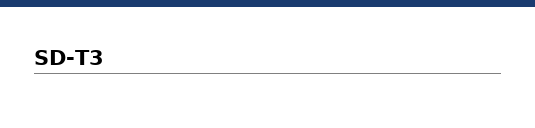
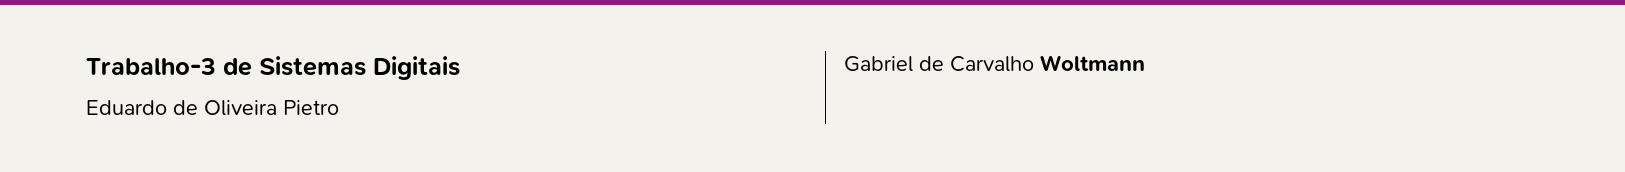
[34,50,104,65] SD-T3 -> [86,56,460,80] [86,100,339,116] [844,55,1145,72] Trabalho-3 de Sistemas Digitais // Eduardo de Oliveira Pietro // Gabriel de Carvalho Woltmann

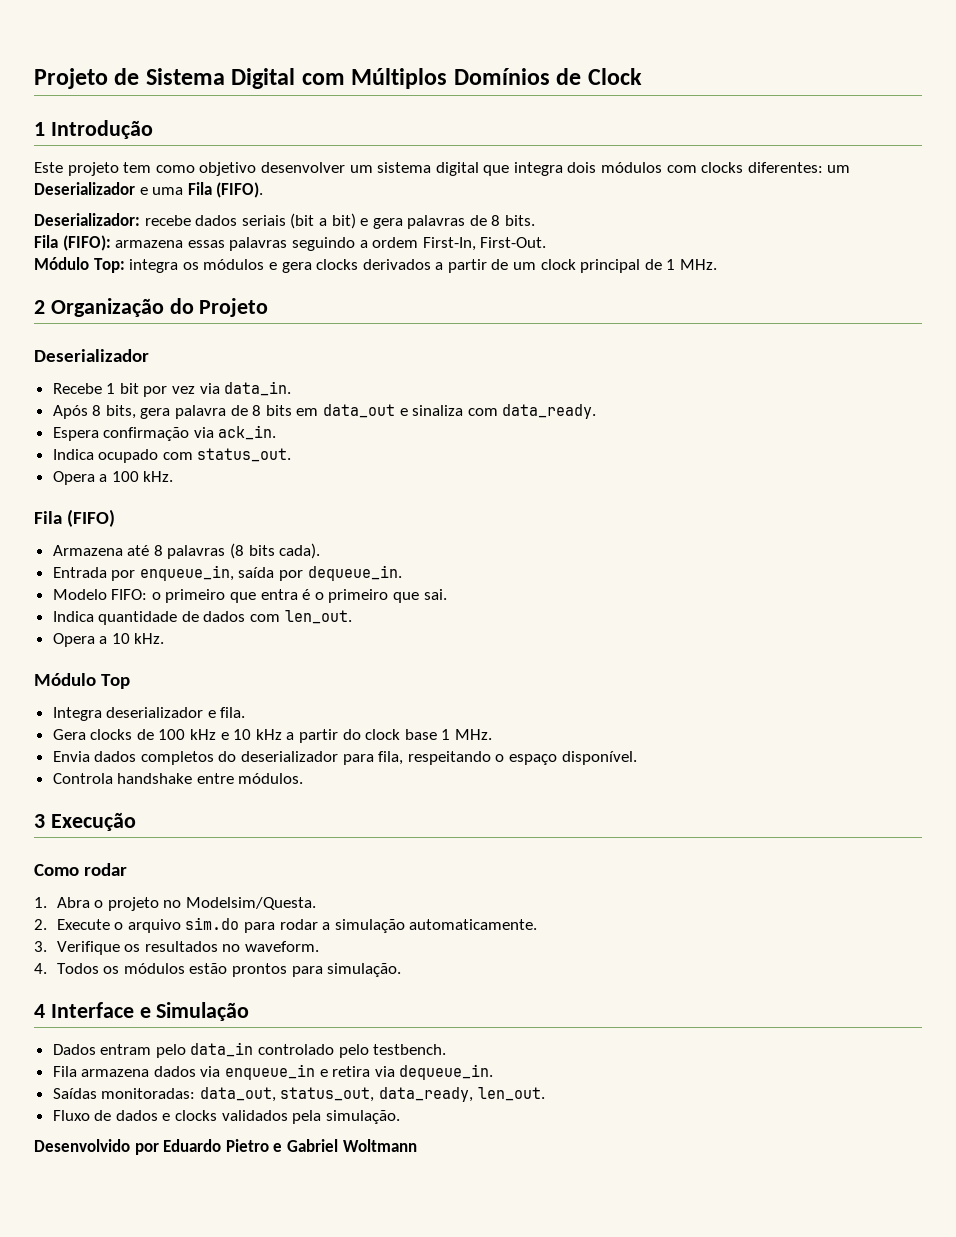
[86,56,460,80] [86,100,339,116] [844,56,1034,72] Trabalho-3 de Sistemas Digitais // Eduardo de Oliveira Pietro // Gabriel de Carvalho -> [34,68,642,89] [34,120,153,139] [34,162,851,176] [34,182,264,198] [34,213,536,229] [34,235,547,251] [34,257,718,273] [34,298,269,317] [34,349,149,362] [52,381,292,397] [52,404,597,419] [52,425,277,441] [52,448,292,463] [52,471,174,485] [34,509,116,527] [52,543,321,559] [52,565,402,581] [52,589,447,603] [52,610,352,625] [52,633,165,647] [34,673,131,689] [52,707,246,721] [52,729,492,743] [52,751,637,765] [52,773,304,784] [34,812,136,831] [34,863,128,876] [34,897,317,911] [34,917,538,933] [34,941,320,955] [34,963,402,977] [34,1002,250,1021] [52,1042,447,1058] [52,1064,494,1080] [52,1087,545,1102] [52,1110,400,1124] [34,1139,338,1155] Projeto de Sistema Digital com Múltiplos Domínios de Clock // 1 Introdução // Este projeto tem como objetivo desenvolver um sistema digital que integra dois módulos com clocks diferentes: um Deserializador e uma Fila (FIFO). // Deserializador: recebe dados seriais (bit a bit) e gera palavras de 8 bits. // Fila (FIFO): armazena essas palavras seguindo a ordem First-In, First-Out. // Módulo Top: integra os módulos e gera clocks derivados a partir de um clock principal de 1 MHz. // 2 Organização do Projeto // Deserializador // Recebe 1 bit por vez via data_in. // Após 8 bits, gera palavra de 8 bits em data_out e sinaliza com data_ready. // Espera confirmação via ack_in. // Indica ocupado com status_out. // Opera a 100 kHz. // Fila (FIFO) // Armazena até 8 palavras (8 bits cada). // Entrada por enqueue_in, saída por dequeue_in. // Modelo FIFO: o primeiro que entra é o primeiro que sai. // Indica quantidade de dados com len_out. // Opera a 10 kHz. // Módulo Top // Integra deserializador e fila. // Gera clocks de 100 kHz e 10 kHz a partir do clock base 1 MHz. // Envia dados completos do deserializador para fila, respeitando o espaço disponível. // Controla handshake entre módulos. // 3 Execução // Como rodar // 1. Abra o projeto no Modelsim/Questa. // 2. Execute o arquivo sim.do para rodar a simulação automaticamente. // 3. Verifique os resultados no waveform. // 4. Todos os módulos estão prontos para simulação. // 4 Interface e Simulação // Dados entram pelo data_in controlado pelo testbench. // Fila armazena dados via enqueue_in e retira via dequeue_in. // Saídas monitoradas: data_out, status_out, data_ready, len_out. // Fluxo de dados e clocks validados pela simulação. // Desenvolvido por Eduardo Pietro e Gabriel

